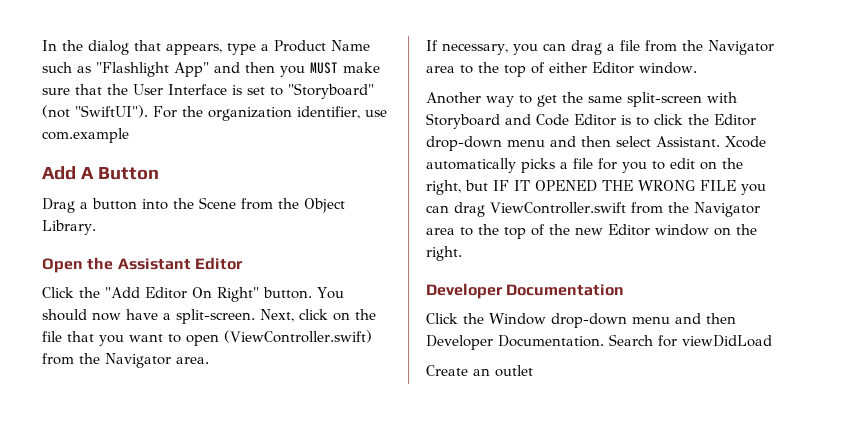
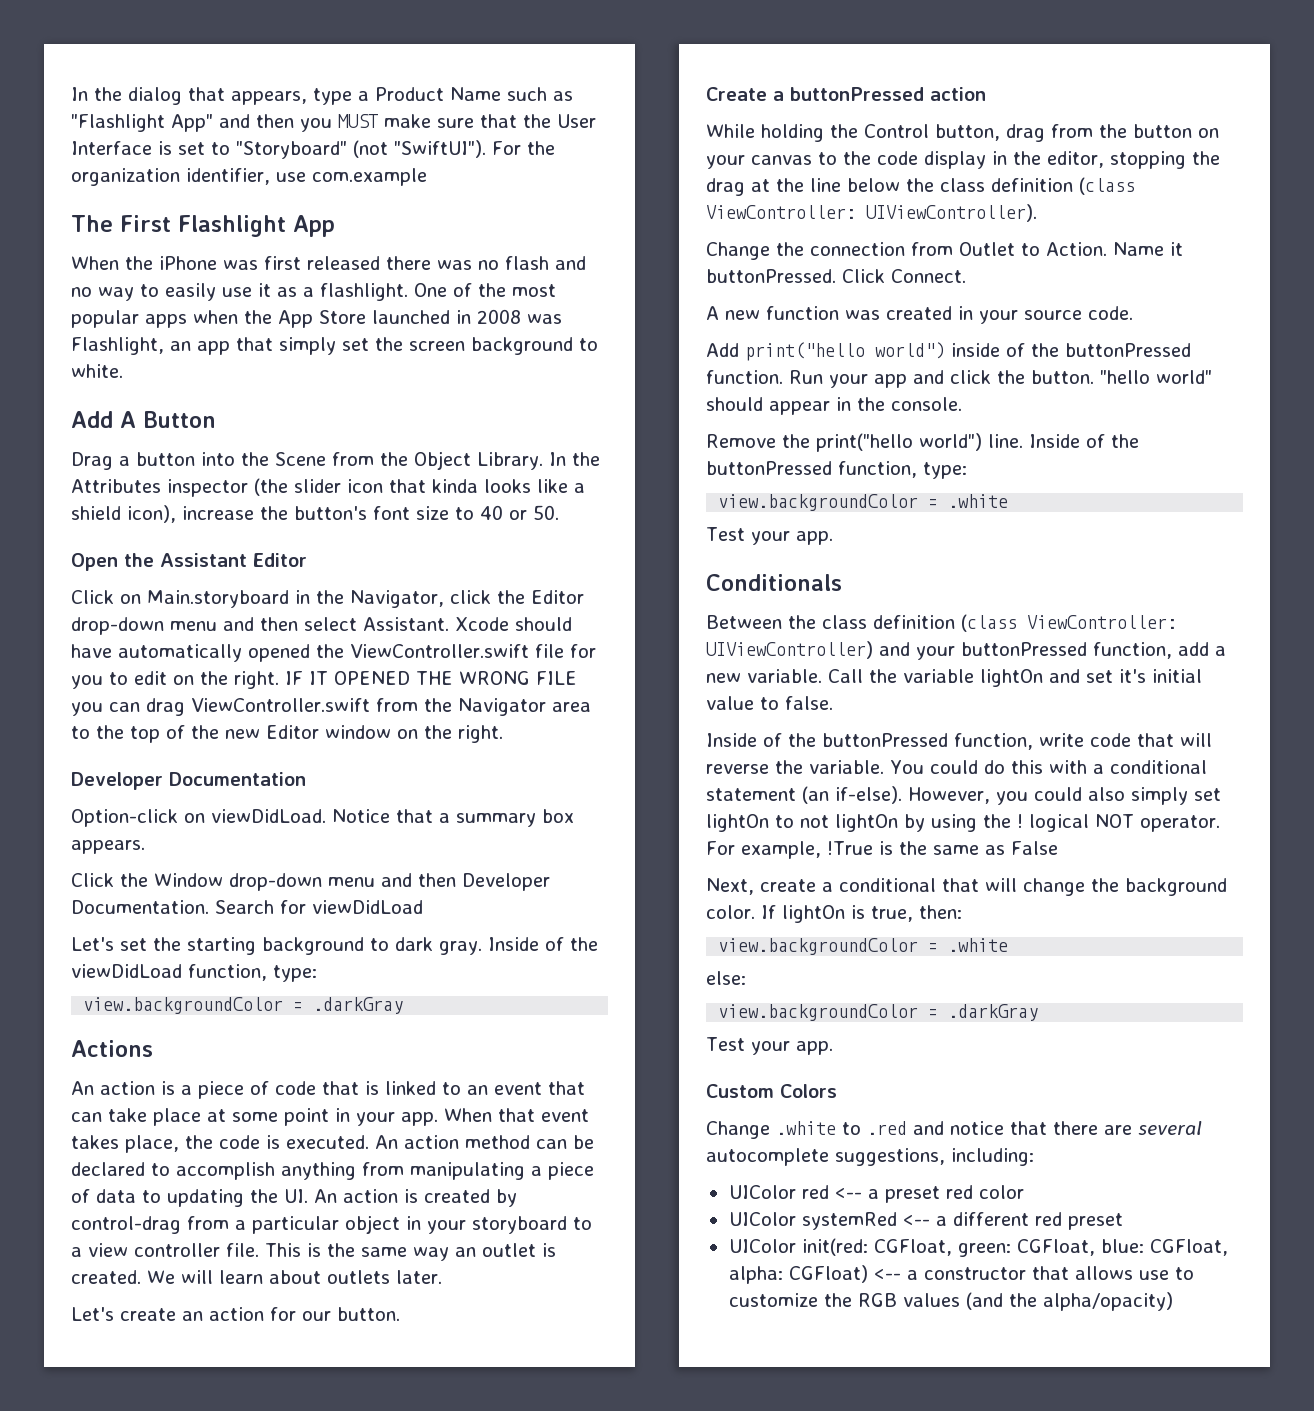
(129, 135) none -> [71,215,335,237] [71,256,586,270] [71,283,556,301] [71,309,562,328] [71,337,598,355] [71,364,123,378] // The First Flashlight App // When the iPhone was first released there was no flash and no way to easily use it as a flashlight. One of the most popular apps when the App Store launched in 2008 was Flashlight, an app that simply set the screen background to white.
(96, 227) none -> [548,452,600,466] [71,478,585,497] [71,505,559,523] In the Attributes inspector (the slider icon that kinda looks like a shield icon), increase the button's font size to 40 or 50.
[79,287,344,302] [42,309,376,324] [42,330,372,346] [42,353,209,368] [426,40,774,55] [426,62,697,77] [426,92,737,107] [426,113,649,129] the "Add Editor On Right" button. You should now have a split-screen. Next, click on the file that you want to open (ViewController.swift) from the Navigator area. // If necessary, you can drag a file from the Navigator area to the top of either Editor window. // Another way to get the same split-screen with Storyboard and Code Editor is to -> [120,590,444,608] on Main.storyboard in the Navigator,
[426,158,568,173] automatically picks a -> [515,617,572,631] [71,644,529,662] should have automatically opened the ViewController.swift
[426,180,488,195] right, but -> [234,671,279,689] right.
(625, 290) none -> [71,809,574,827] [71,840,145,854] // Option-click on viewDidLoad. Notice that a summary box appears.
[426,365,533,377] Create an outlet -> [71,937,598,955] [71,964,317,982] [83,997,404,1014] [71,1040,153,1057] [71,1081,585,1099] [71,1108,589,1126] [71,1135,594,1153] [71,1162,594,1180] [71,1189,517,1207] [71,1215,592,1234] [71,1243,556,1261] [71,1270,442,1284] [71,1307,400,1321] [706,87,986,101] [706,124,1219,142] [706,151,1220,169] [706,177,1135,196] [706,204,1037,222] [706,242,1183,260] [706,269,966,283] [706,306,1133,324] [706,342,1191,361] [706,370,1212,388] [706,397,962,415] [706,433,1139,452] [706,461,967,479] [718,494,1009,511] [706,527,833,545] [706,574,842,591] [706,614,1177,632] [706,641,1226,660] [706,669,1202,687] [706,696,833,710] [706,733,1212,750] [706,760,1207,774] [706,786,1221,805] [706,814,1220,832] [706,841,1058,859] [706,878,1227,896] [706,905,962,923] [718,938,1009,955] [706,971,746,985] [718,1004,1039,1021] [706,1037,833,1055] [706,1084,837,1098] [706,1121,1202,1139] [706,1148,1034,1166] [728,1185,1024,1203] [728,1212,1123,1230] [728,1238,1228,1257] [728,1265,1194,1284] [728,1292,1173,1311] Let's set the starting background to dark gray. Inside of the viewDidLoad function, type: // view.backgroundColor = .darkGray // Actions // An action is a piece of code that is linked to an event that can take place at some point in your app. When that event takes place, the code is executed. An action method can be declared to accomplish anything from manipulating a piece of data to updating the UI. An action is created by control-drag from a particular object in your storyboard to a view controller file. This is the same way an outlet is created. We will learn about outlets later. // Let's create an action for our button. // Create a buttonPressed action // While holding the Control button, drag from the button on your canvas to the code display in the editor, stopping the drag at the line below the class definition (class ViewController: UIViewController). // Change the connection from Outlet to Action. Name it buttonPressed. Click Connect. // A new function was created in your source code. // Add print("hello world") inside of the buttonPressed function. Run your app and click the button. "hello world" should appear in the console. // Remove the print("hello world") line. Inside of the buttonPressed function, type: // view.backgroundColor = .white // Test your app. // Conditionals // Between the class definition (class ViewController: UIViewController) and your buttonPressed function, add a new variable. Call the variable lightOn and set it's initial value to false. // Inside of the buttonPressed function, write code that will reverse the variable. You could do this with a conditional statement (an if-else). However, you could also simply set lightOn to not lightOn by using the ! logical NOT operator. For example, !True is the same as False // Next, create a conditional that will change the background color. If lightOn is true, then: // view.backgroundColor = .white // else: // view.backgroundColor = .darkGray // Test your app. // Custom Colors // Change .white to .red and notice that there are several autocomplete suggestions, including: // UIColor red <-- a preset red color // UIColor systemRed <-- a different red preset // UIColor init(red: CGFloat, green: CGFloat, blue: CGFloat, alpha: CGFloat) <-- a constructor that allows use to customize the RGB values (and the alpha/opacity)

